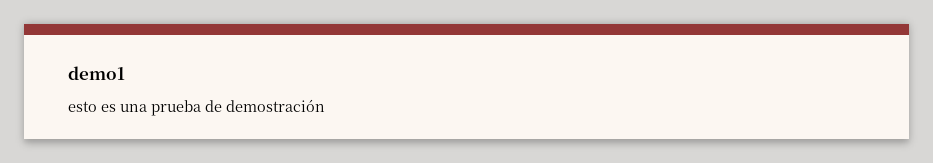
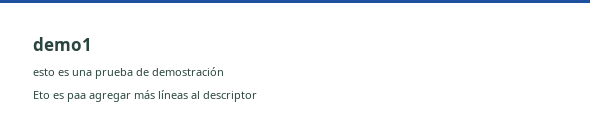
(325, 105) none -> [33,90,257,102] // Eto es paa agregar más líneas al descriptor

